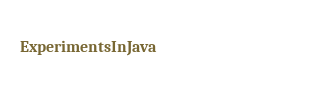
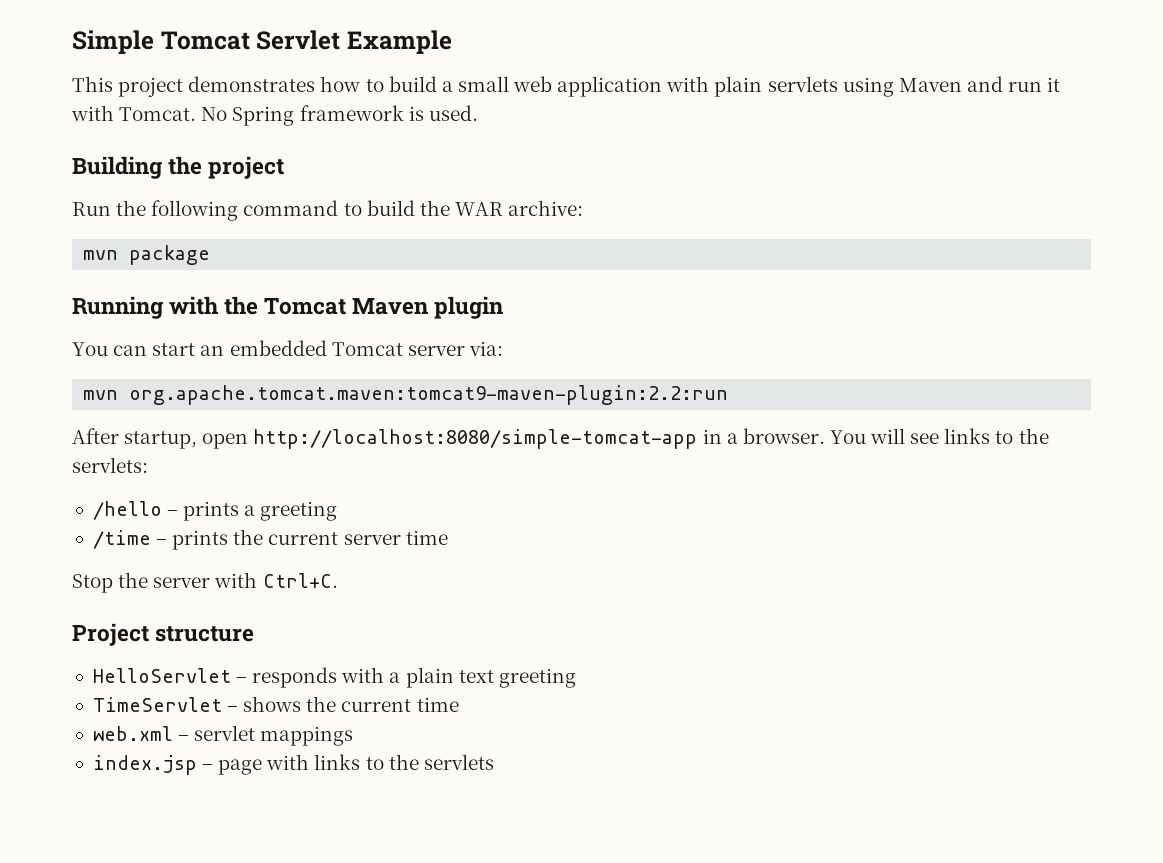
[20,40,157,56] ExperimentsInJava -> [72,30,452,54] [72,76,1061,97] [71,105,478,126] [72,156,285,179] [72,200,584,221] [83,245,211,265] [72,296,504,319] [72,340,503,356] [83,385,729,405] [72,428,1049,449] [72,457,148,473] [92,501,338,521] [92,529,448,550] [72,572,338,593] [72,623,255,646] [92,667,576,688] [92,696,459,712] [92,725,354,746] [92,754,494,775] Simple Tomcat Servlet Example // This project demonstrates how to build a small web application with plain servlets using Maven and run it with Tomcat. No Spring framework is used. // Building the project // Run the following command to build the WAR archive: // mvn package // Running with the Tomcat Maven plugin // You can start an embedded Tomcat server via: // mvn org.apache.tomcat.maven:tomcat9-maven-plugin:2.2:run // After startup, open http://localhost:8080/simple-tomcat-app in a browser. You will see links to the servlets: // /hello – prints a greeting // /time – prints the current server time // Stop the server with Ctrl+C. // Project structure // HelloServlet – responds with a plain text greeting // TimeServlet – shows the current time // web.xml – servlet mappings // index.jsp – page with links to the servlets

